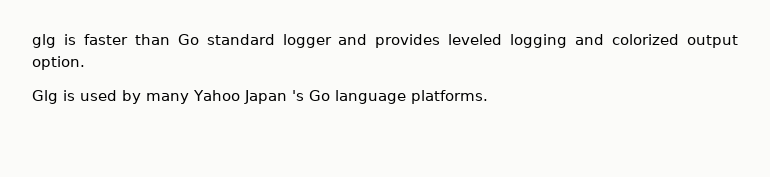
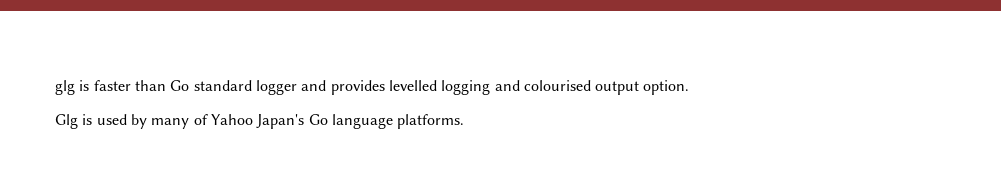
[448,34,503,45] leveled -> [388,80,437,91] levelled
[612,34,680,45] colorized -> [523,80,591,91] colourised
[193,90,304,104] Yahoo Japan 's -> [193,114,305,129] of Yahoo Japan's

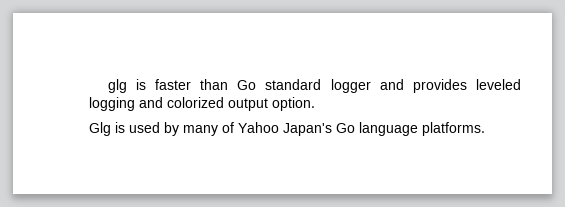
[388,80,437,91] levelled -> [476,79,521,90] leveled
[523,80,591,91] colourised -> [167,97,224,108] colorized

